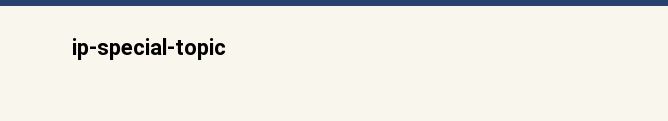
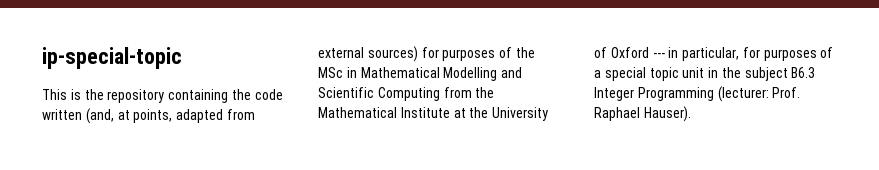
(226, 49) none -> [42,89,283,103] [42,108,255,124] [318,46,535,62] [318,67,523,81] [318,87,495,101] [318,107,549,121] [594,47,834,61] [594,67,816,81] [594,86,801,102] [594,106,691,122] // This is the repository containing the code written (and, at points, adapted from external sources) for purposes of the MSc in Mathematical Modelling and Scientific Computing from the Mathematical Institute at the University of Oxford --- in particular, for purposes of a special topic unit in the subject B6.3 Integer Programming (lecturer: Prof. Raphael Hauser).

